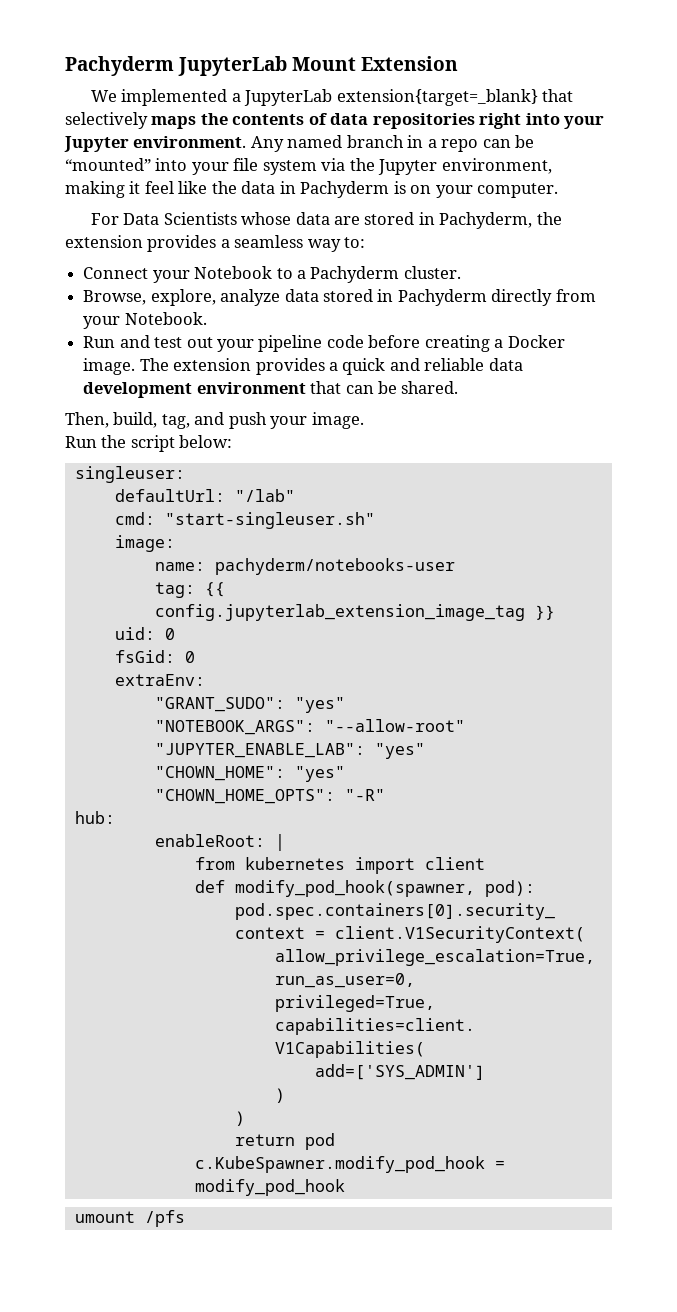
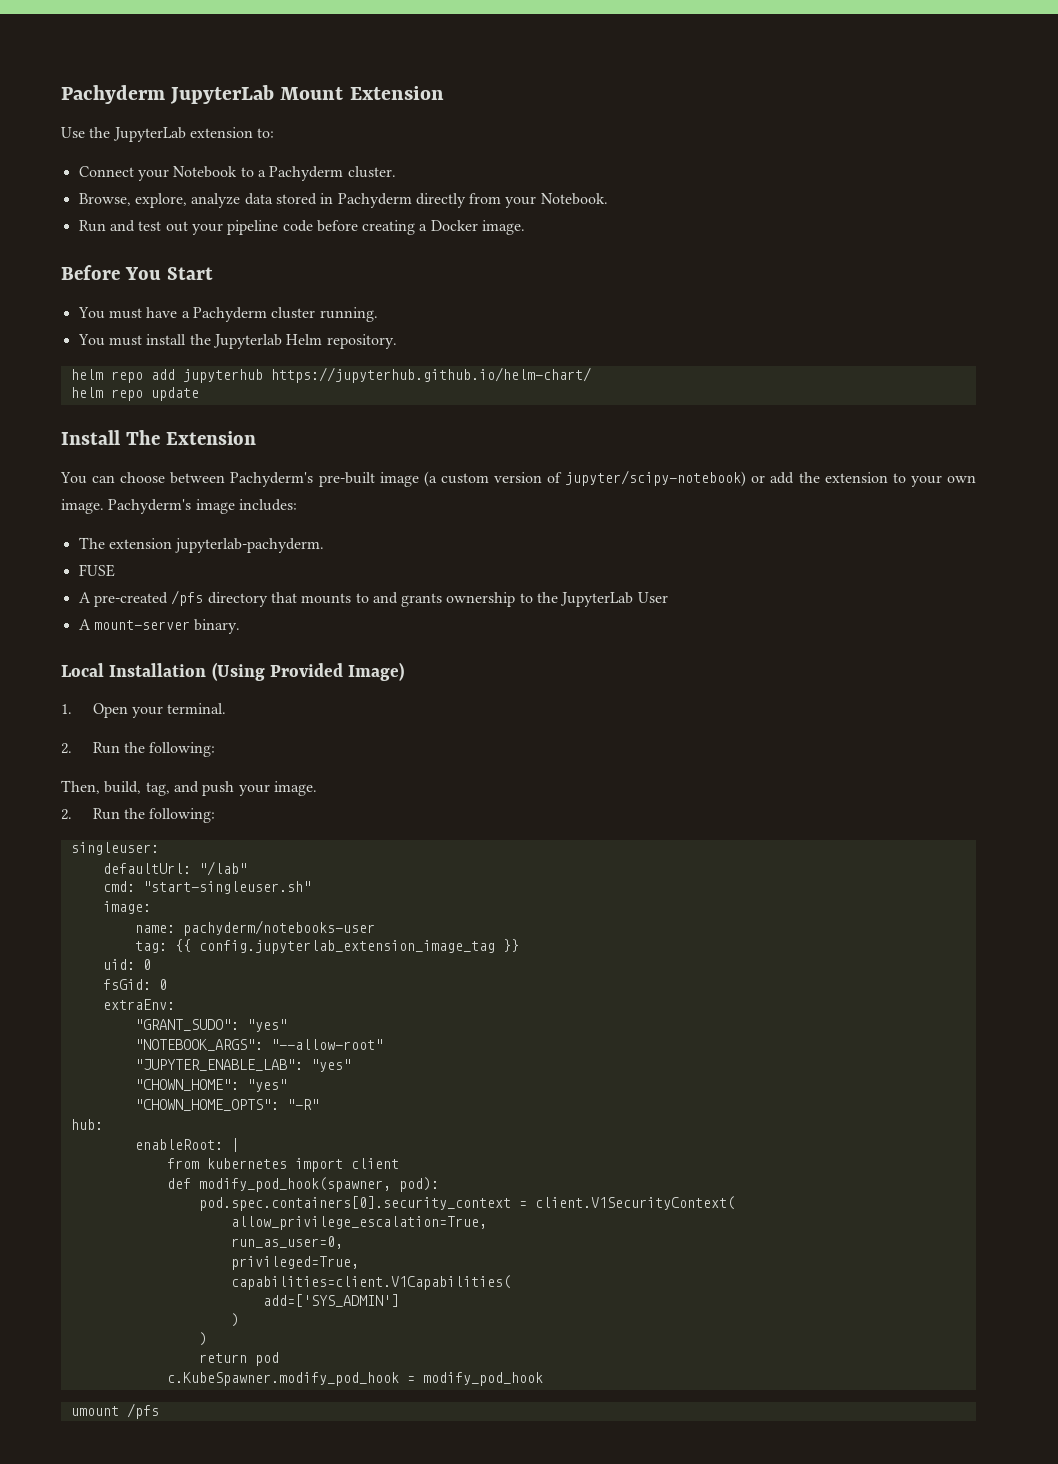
[90,89,573,106] [65,112,605,129] [64,135,535,152] [65,158,552,175] [65,181,559,198] [90,212,562,229] [65,235,341,252] We implemented a JupyterLab extension{target=_blank} that selectively maps the contents of data repositories right into your Jupyter environment. Any named branch in a repo can be “mounted” into your file system via the Jupyter environment, making it feel like the data in Pachyderm is on your computer. // For Data Scientists whose data are stored in Pachyderm, the extension provides a seamless way -> [61,127,253,142] Use the JupyterLab extension
[139,358,523,375] [83,381,459,398] The extension provides a quick and reliable data development environment that can be shared. -> [61,265,213,280] [77,307,378,322] [77,334,397,349] [70,367,591,383] [70,387,199,401] [61,430,256,445] [60,470,976,487] [61,499,297,514] [78,537,325,553] [78,564,115,577] [78,590,668,607] [78,619,241,634] [61,662,405,681] [61,703,227,718] [61,742,216,757] // Before You Start // You must have a Pachyderm cluster running. // You must install the Jupyterlab Helm repository. // helm repo add jupyterhub https://jupyterhub.github.io/helm-chart/ // helm repo update // Install The Extension // You can choose between Pachyderm's pre-built image (a custom version of jupyter/scipy-notebook) or add the extension to your own image. Pachyderm's image includes: // The extension jupyterlab-pachyderm. // FUSE // A pre-created /pfs directory that mounts to and grants ownership to the JupyterLab User // A mount-server binary. // Local Installation (Using Provided Image) // 1. Open your terminal. // 2. Run the following:
[65,435,233,452] Run the script below: -> [61,808,216,823] 2. Run the following:

